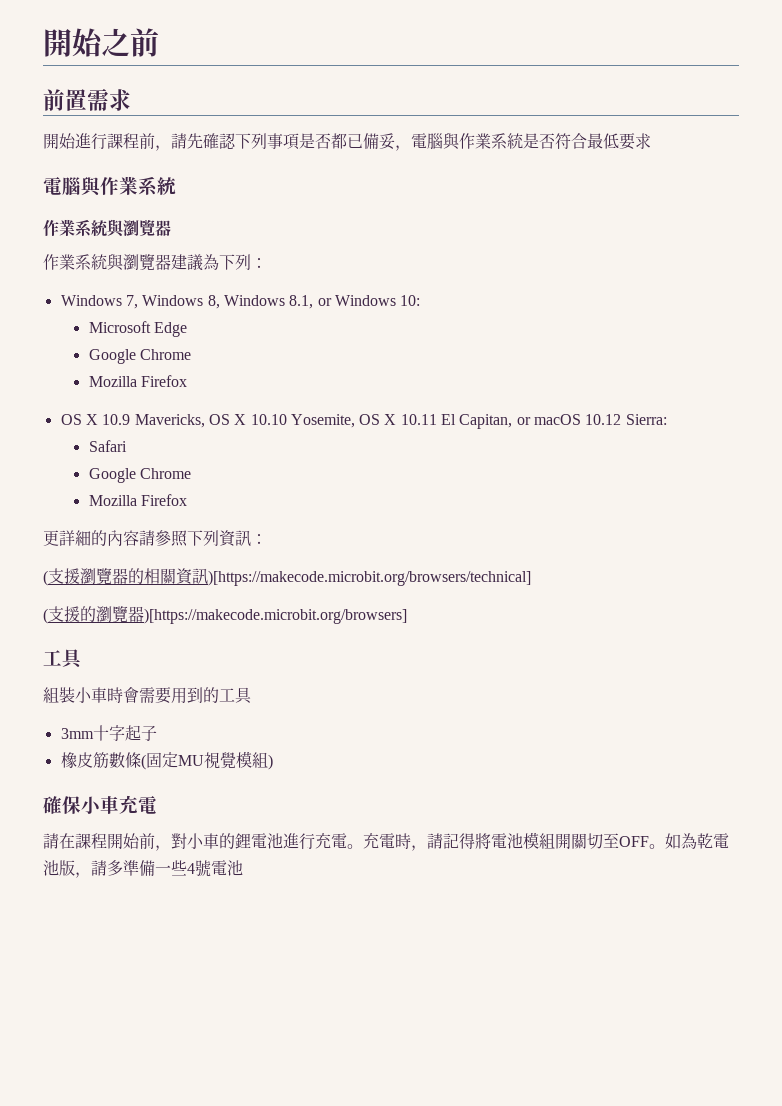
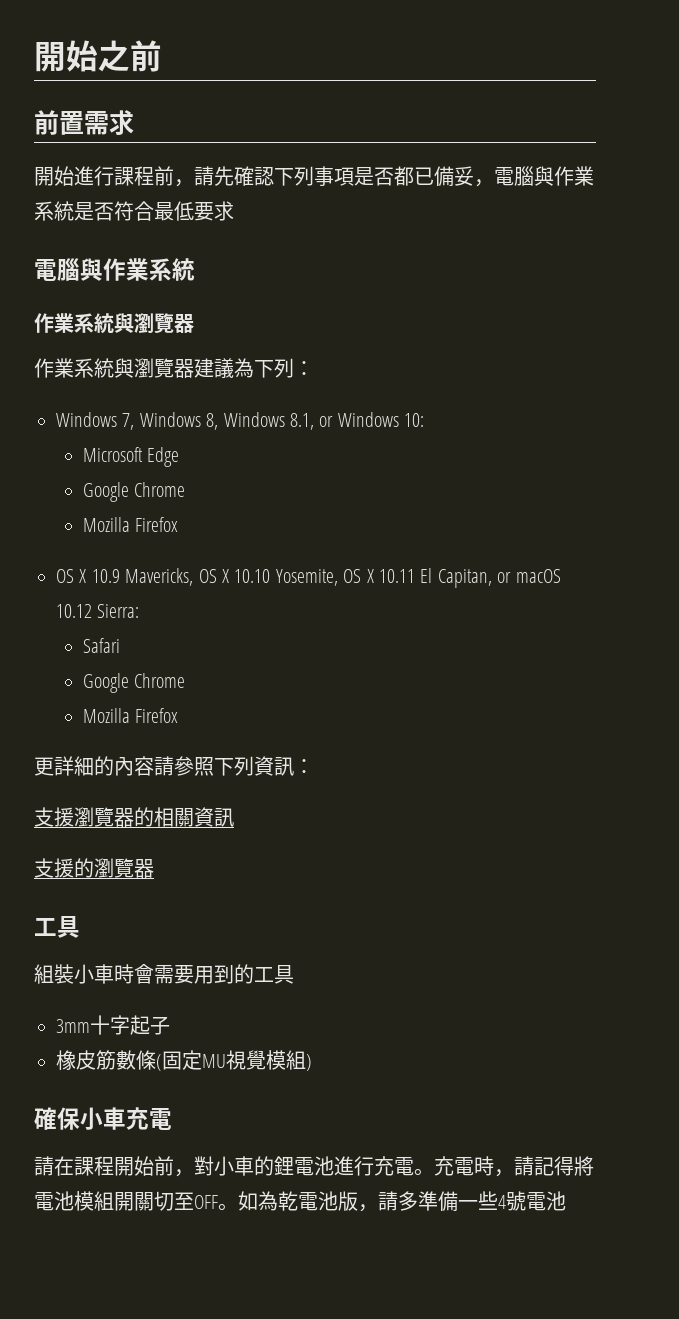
[43,570,48,586] ( -> (314, 766) none
[208,570,531,586] [43,608,48,624] )[https://makecode.microbit.org/browsers/technical] // ( -> (234, 817) //
[144,608,407,624] )[https://makecode.microbit.org/browsers] -> (154, 868) none

